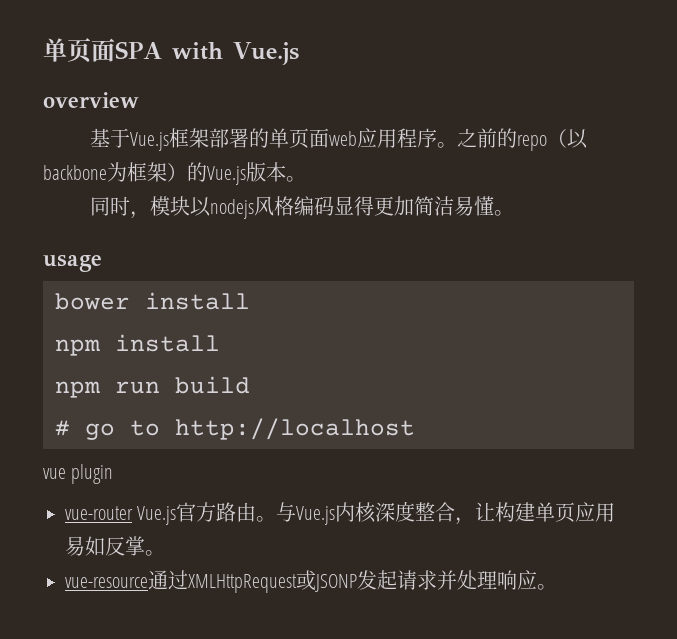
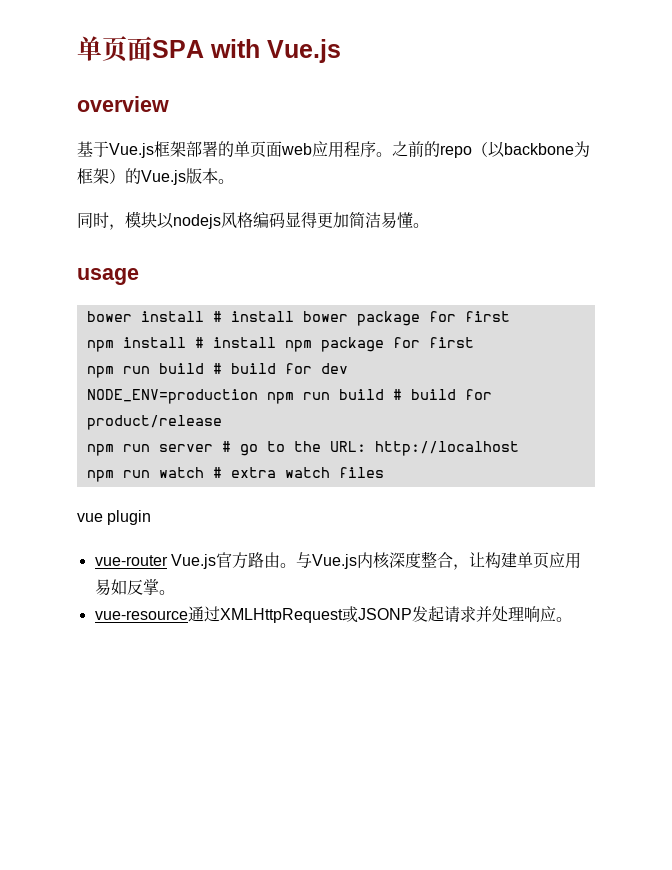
[55,334,220,356] [55,376,250,398] // npm install // npm run build // -> [212,311,510,326] [86,337,474,352] [86,363,348,378] [86,389,492,404] [86,415,222,430] [86,444,213,456] # install bower package for first // npm install # install npm package for first // npm run build # build for dev // NODE_ENV=production npm run build # build for product/release // npm run server
(160, 428) none -> [293,441,366,452] the URL:
(415, 429) none -> [86,467,384,482] // npm run watch # extra watch files

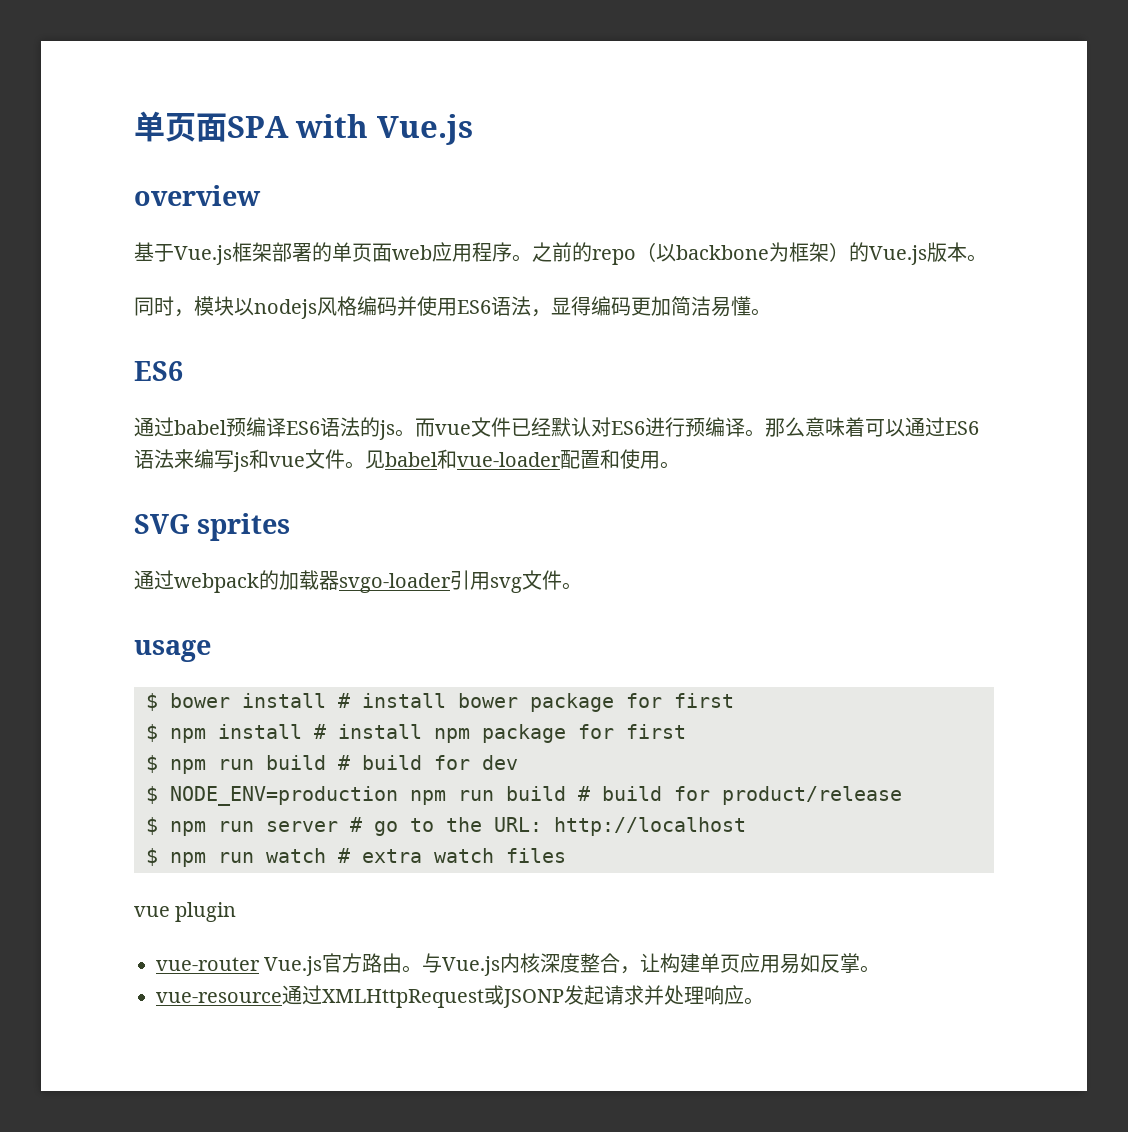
[285,212,413,229] 显得更加简洁易懂 -> [397,296,771,317] [134,361,183,381] [134,417,979,440] [134,449,680,472] [134,513,291,541] [134,570,562,593] 并使用ES6语法，显得编码更加简洁易懂。 // ES6 // 通过babel预编译ES6语法的js。而vue文件已经默认对ES6进行预编译。那么意味着可以通过ES6语法来编写js和vue文件。见babel和vue-loader配置和使用。 // SVG sprites // 通过webpack的加载器svgo-loader引用svg文件
(139, 276) none -> [146,693,158,711] $
(510, 316) none -> [146,724,158,742] $
(474, 342) none -> [146,755,158,773] $
(348, 368) none -> [146,786,158,804] $
(222, 422) none -> [146,817,158,835] $
(519, 448) none -> [146,848,158,866] $

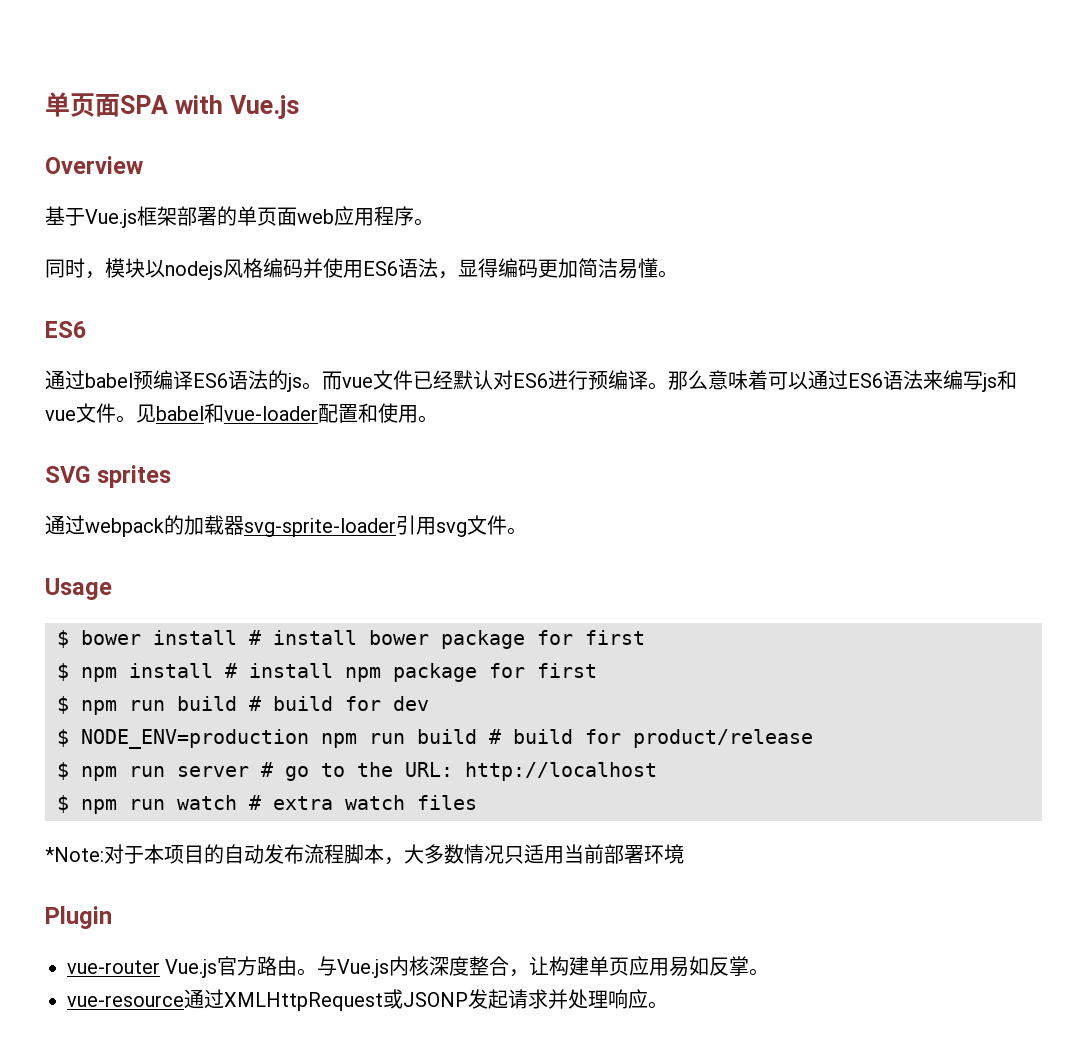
[134,185,261,206] overview -> [45,156,143,174] Overview
[532,242,987,265] 之前的repo（以backbone为框架）的Vue.js版本。 -> (434, 222) none
[339,573,451,593] svgo-loader -> [244,518,396,537] svg-sprite-loader
[134,640,211,662] usage -> [45,578,112,600] Usage
[134,902,237,922] vue plugin -> [45,844,684,865] [45,906,112,929] *Note:对于本项目的自动发布流程脚本，大多数情况只适用当前部署环境 // Plugin

